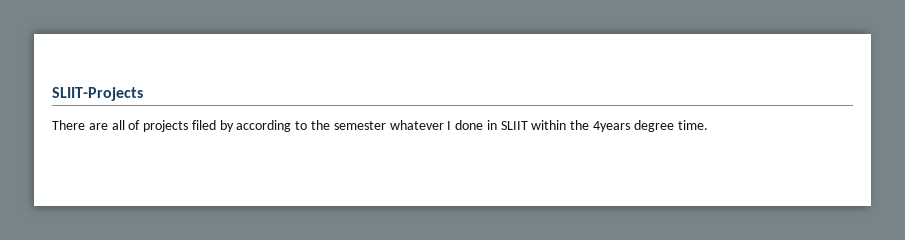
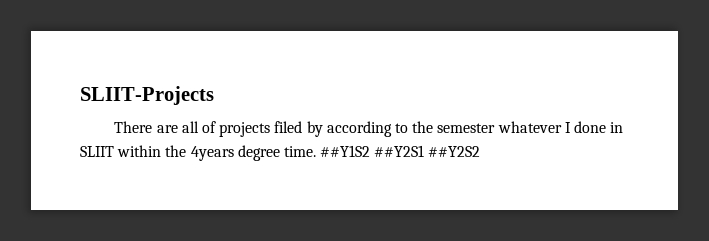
(708, 125) none -> [320,145,481,157] ##Y1S2 ##Y2S1 ##Y2S2

